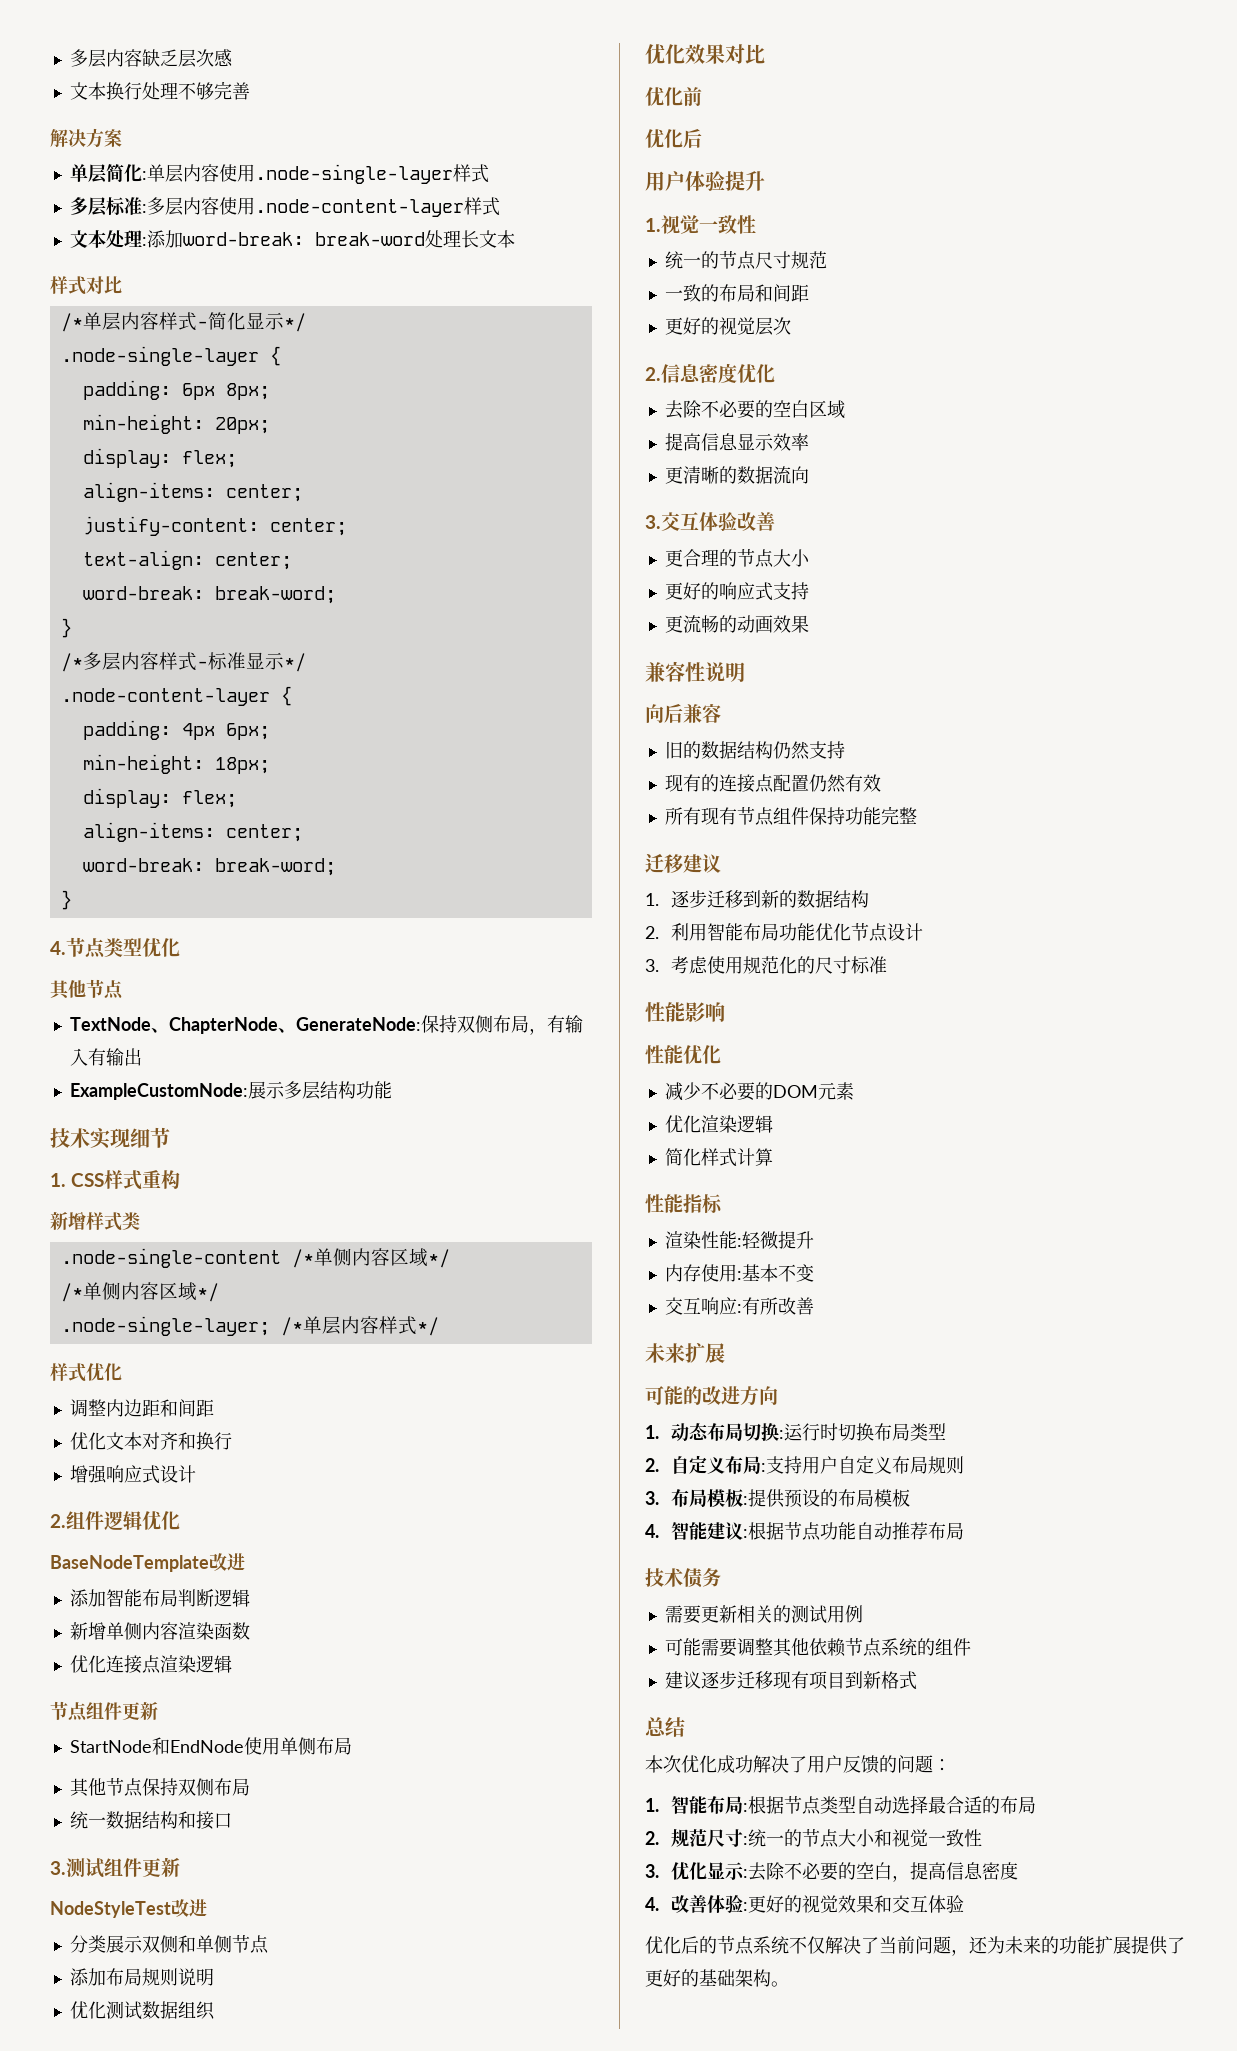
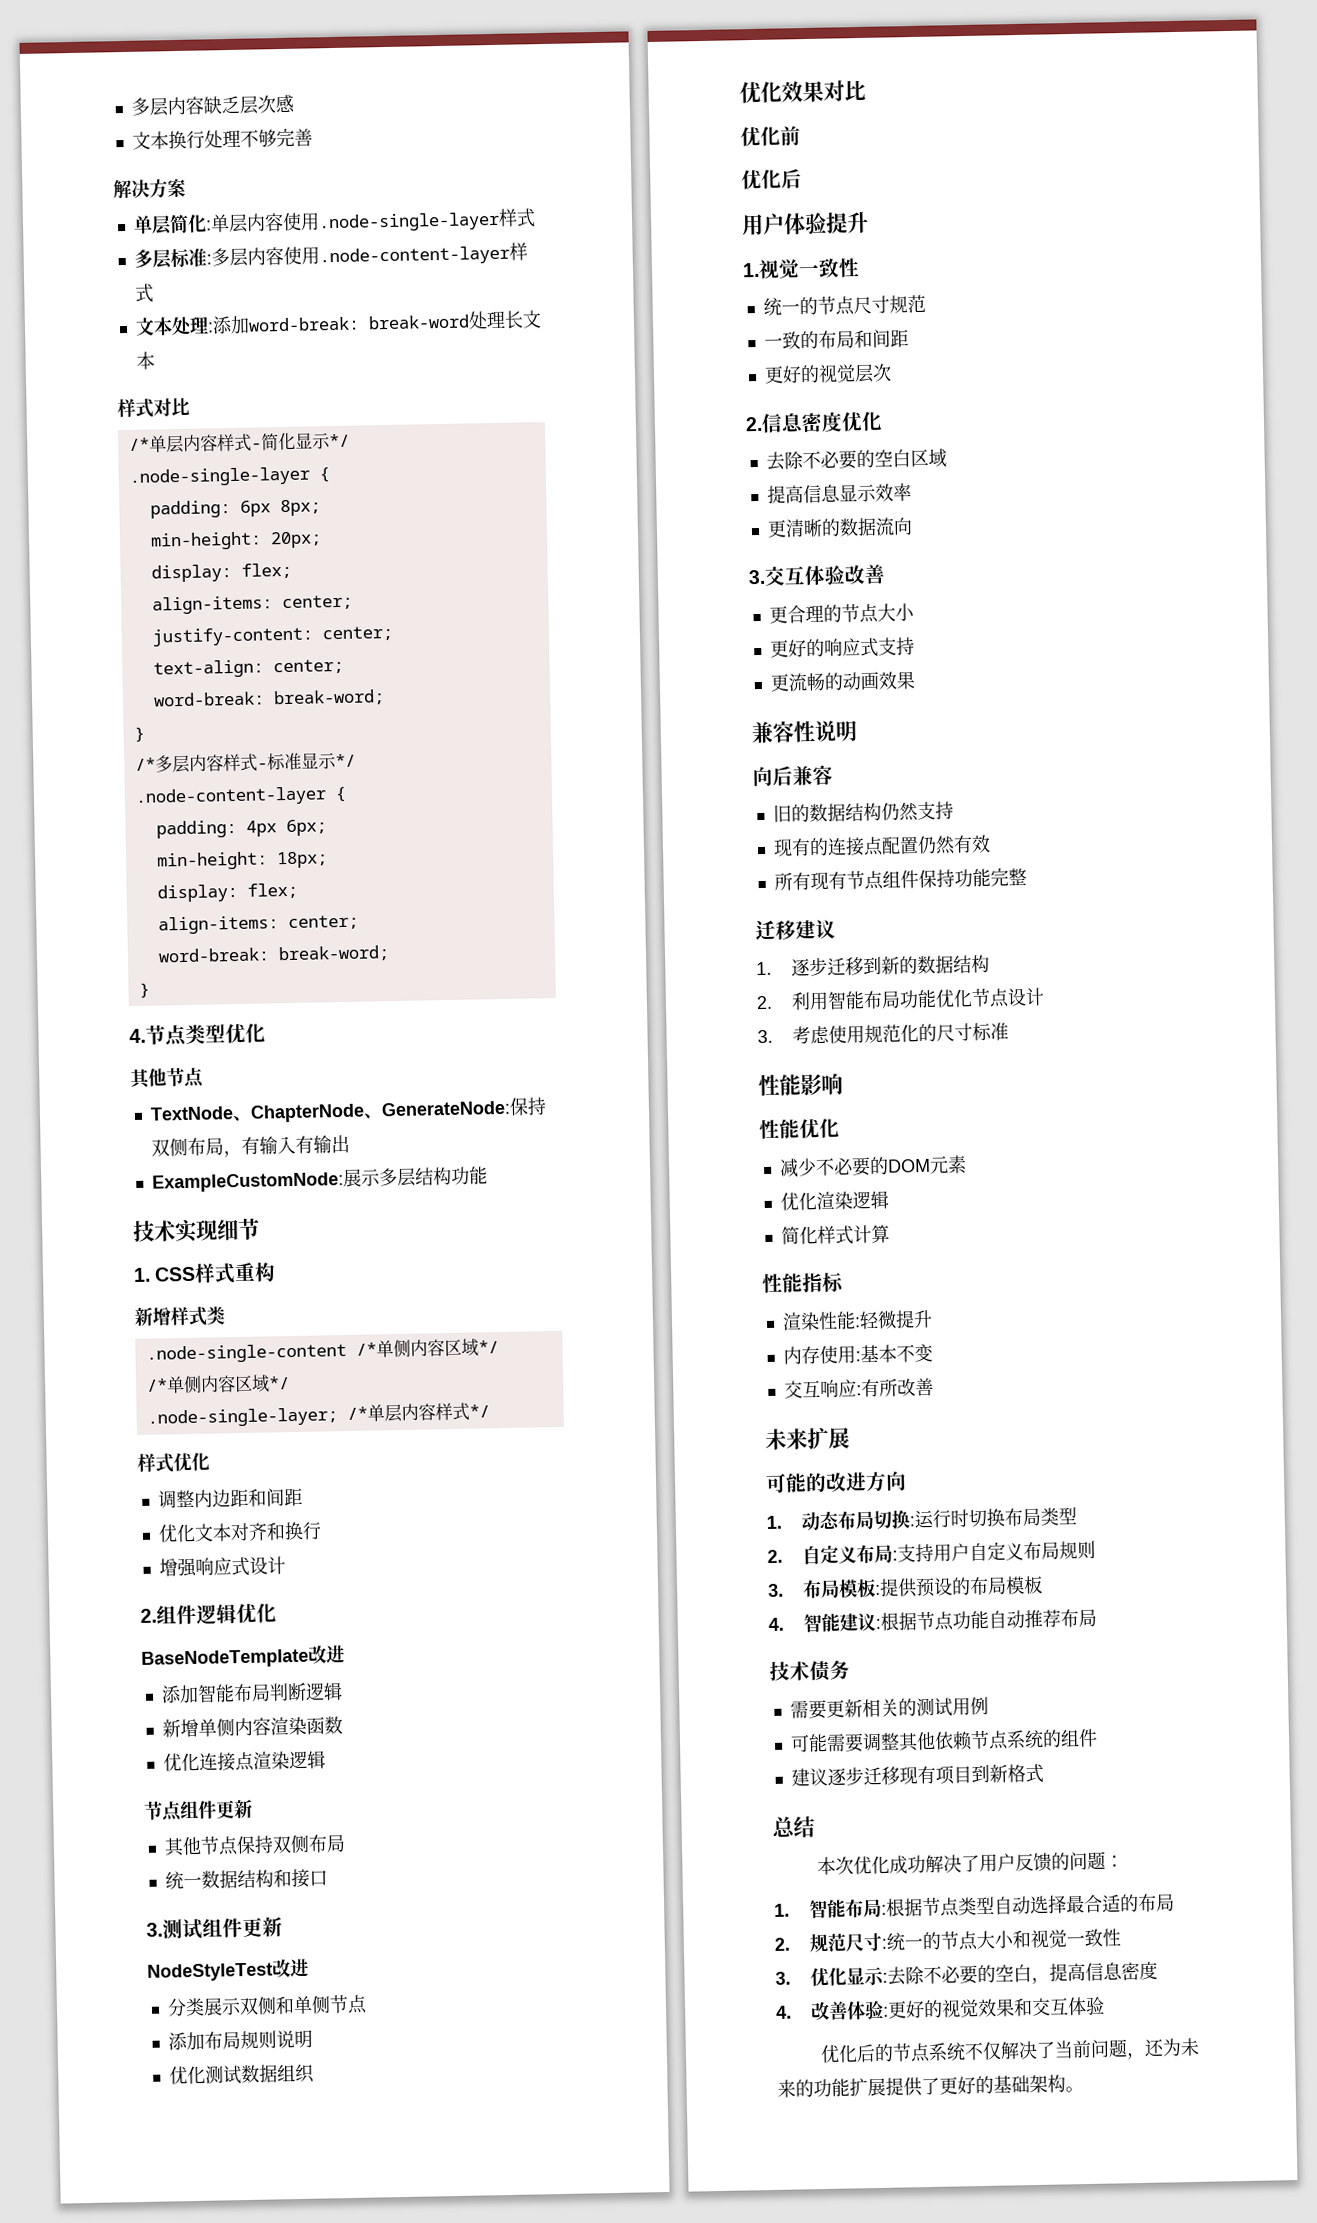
[69,1737,352,1755] // StartNode和EndNode使用单侧布局 -> (253, 1809) none

